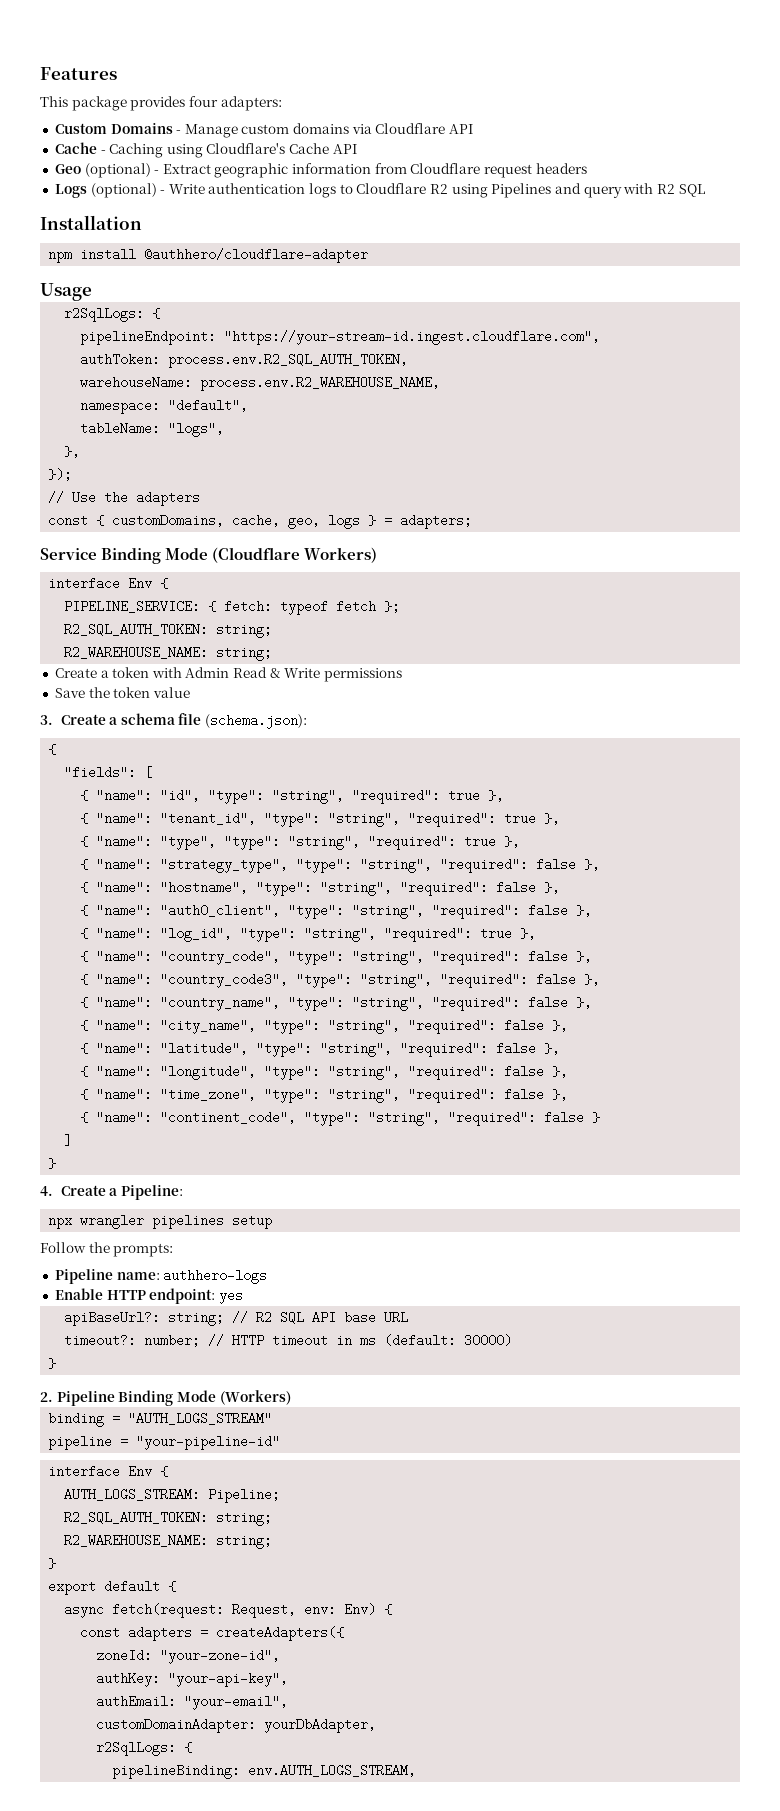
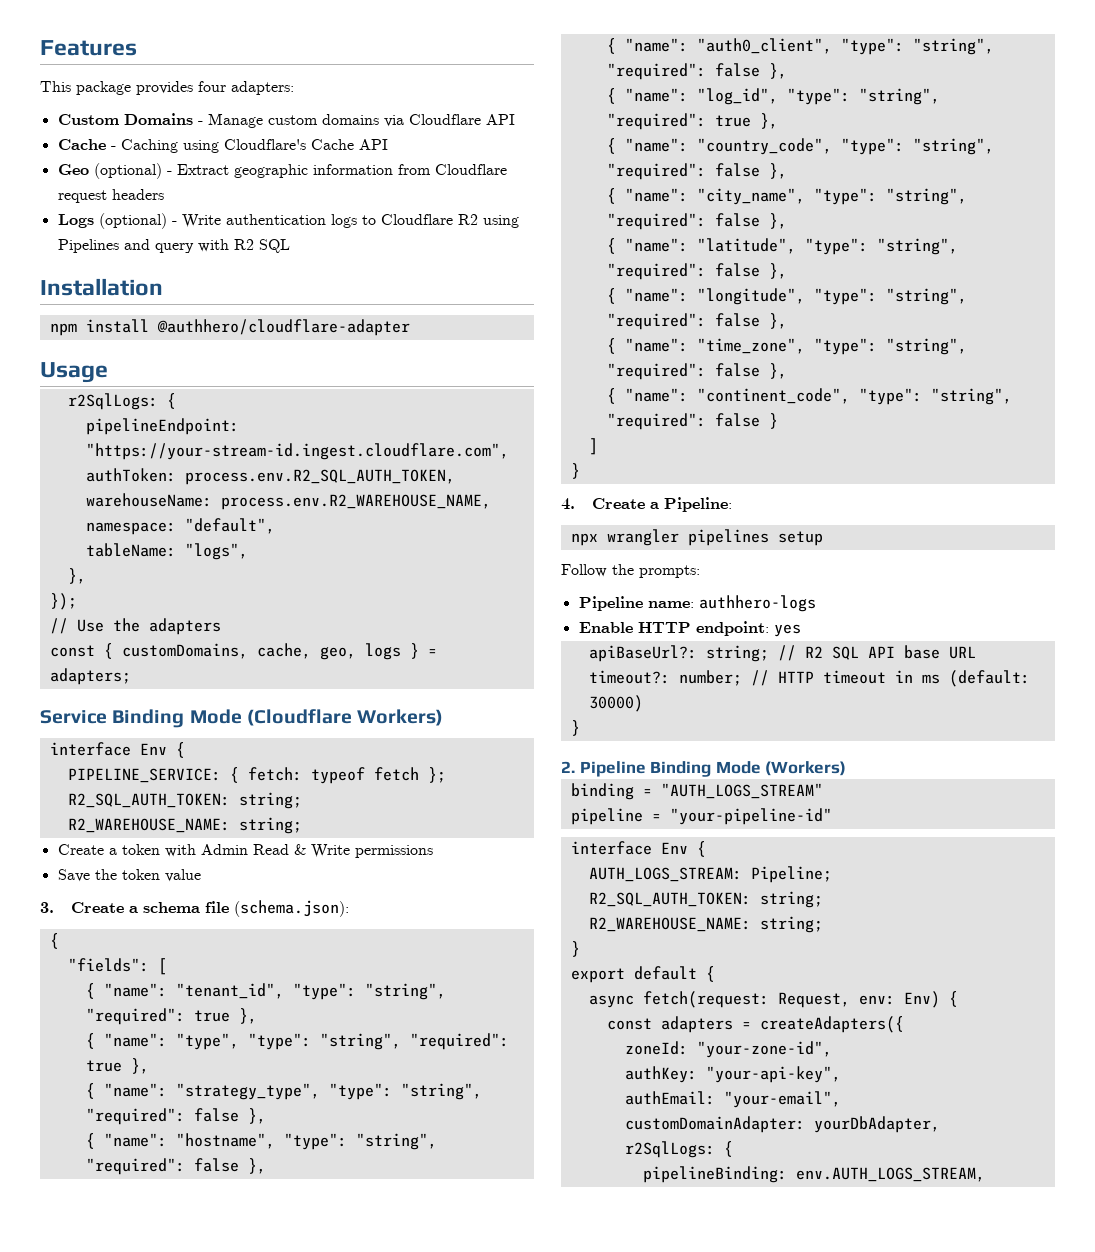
[80,789,505,804] // { "name": "id", "type": "string", "required": true }, -> (167, 966) none
[80,973,601,988] [80,996,593,1011] // { "name": "country_code3", "type": "string", "required": false }, // { "name": "country_name", "type": "string", "required": false }, -> (787, 171) none

